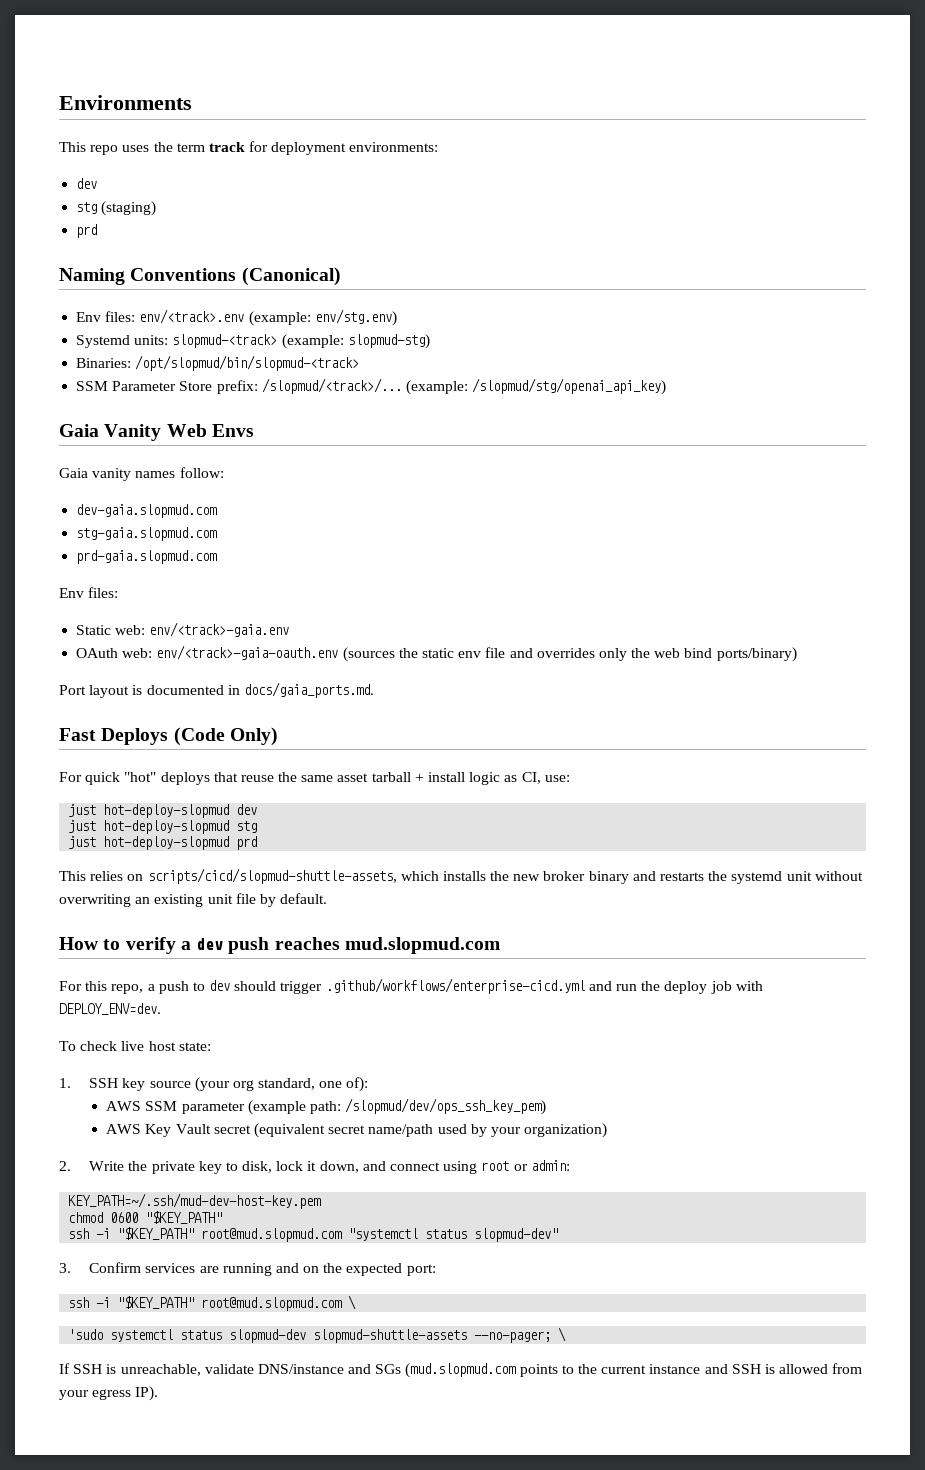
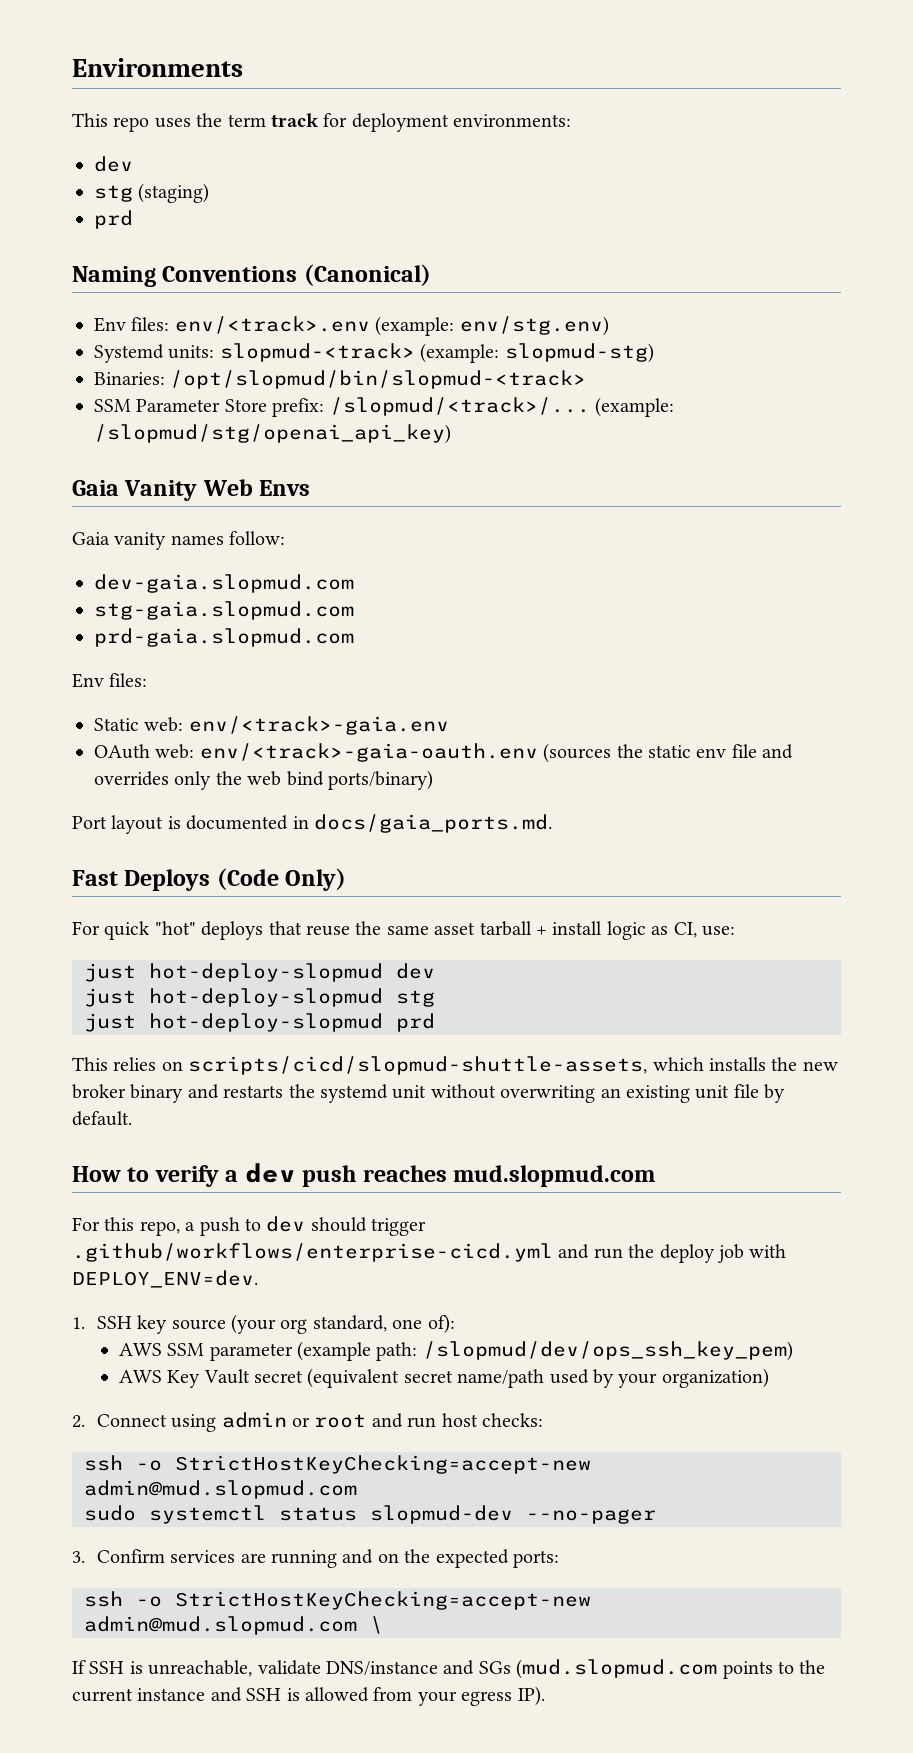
[59,1041,211,1051] // To check live host state: -> (258, 1279) none
[89,1160,570,1174] [68,1193,322,1209] [68,1211,223,1224] [68,1227,559,1242] Write the private key to disk, lock it down, and connect using root or admin: // KEY_PATH=~/.ssh/mud-dev-host-key.pem // chmod 0600 "$KEY_PATH" // ssh -i "$KEY_PATH" root@mud.slopmud.com "systemctl status slopmud-dev" -> [96,1412,544,1432] [84,1455,591,1474] [84,1480,357,1499] [84,1505,656,1524] Connect using admin or root and run host checks: // ssh -o StrictHostKeyChecking=accept-new admin@mud.slopmud.com // sudo systemctl status slopmud-dev --no-pager
[406,1264,436,1276] [68,1295,357,1311] [68,1329,552,1343] port: // ssh -i "$KEY_PATH" root@mud.slopmud.com \ // 'sudo systemctl status slopmud-dev slopmud-shuttle-assets --no-pager; -> [513,1550,560,1568] [84,1591,591,1610] [84,1616,357,1635] ports: // ssh -o StrictHostKeyChecking=accept-new admin@mud.slopmud.com

